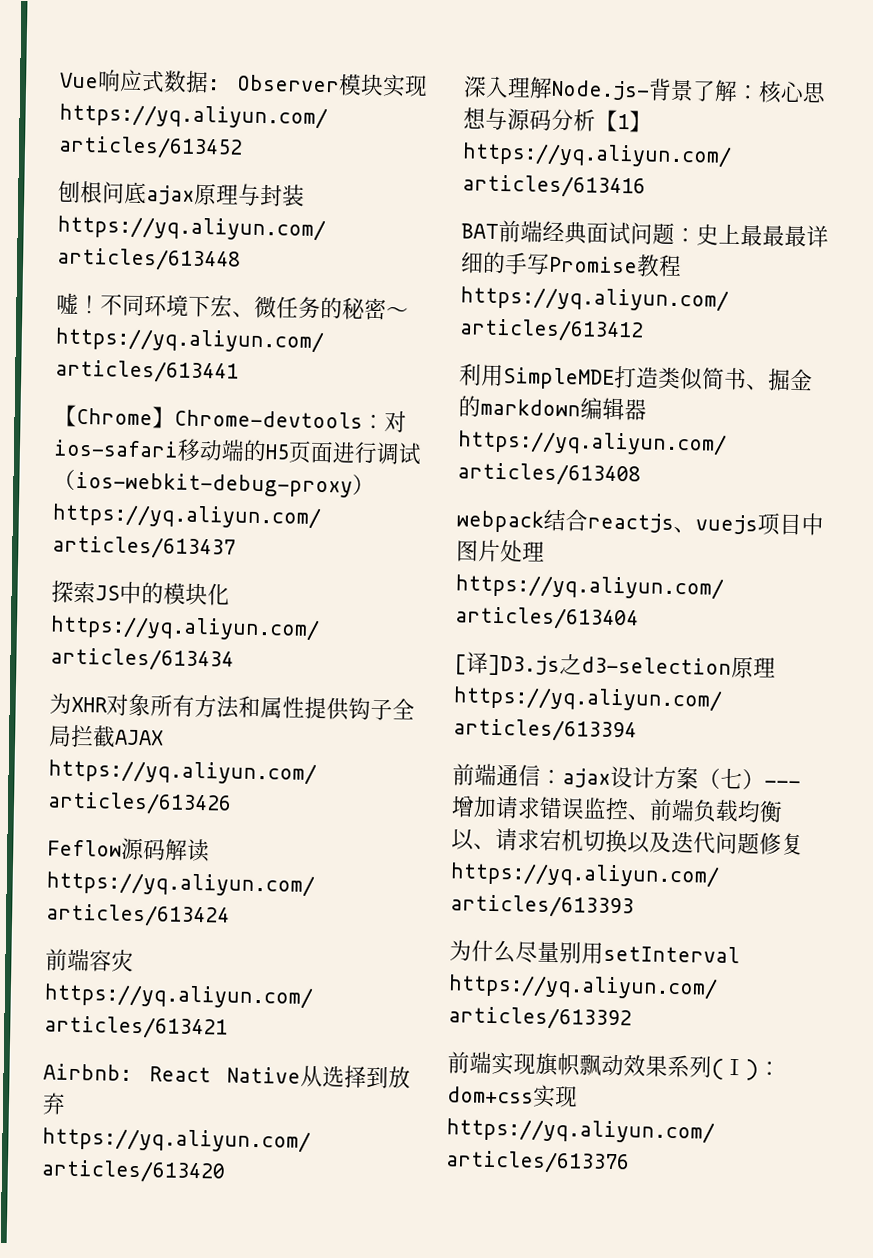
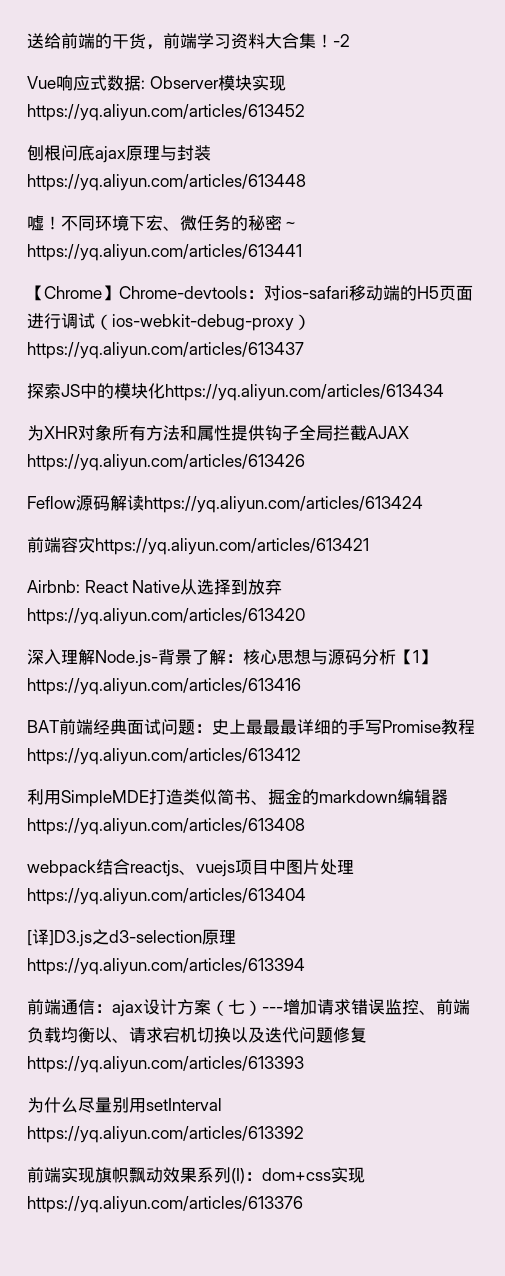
(60, 80) none -> [27,33,350,50] 送给前端的干货，前端学习资料大合集！-2 //

